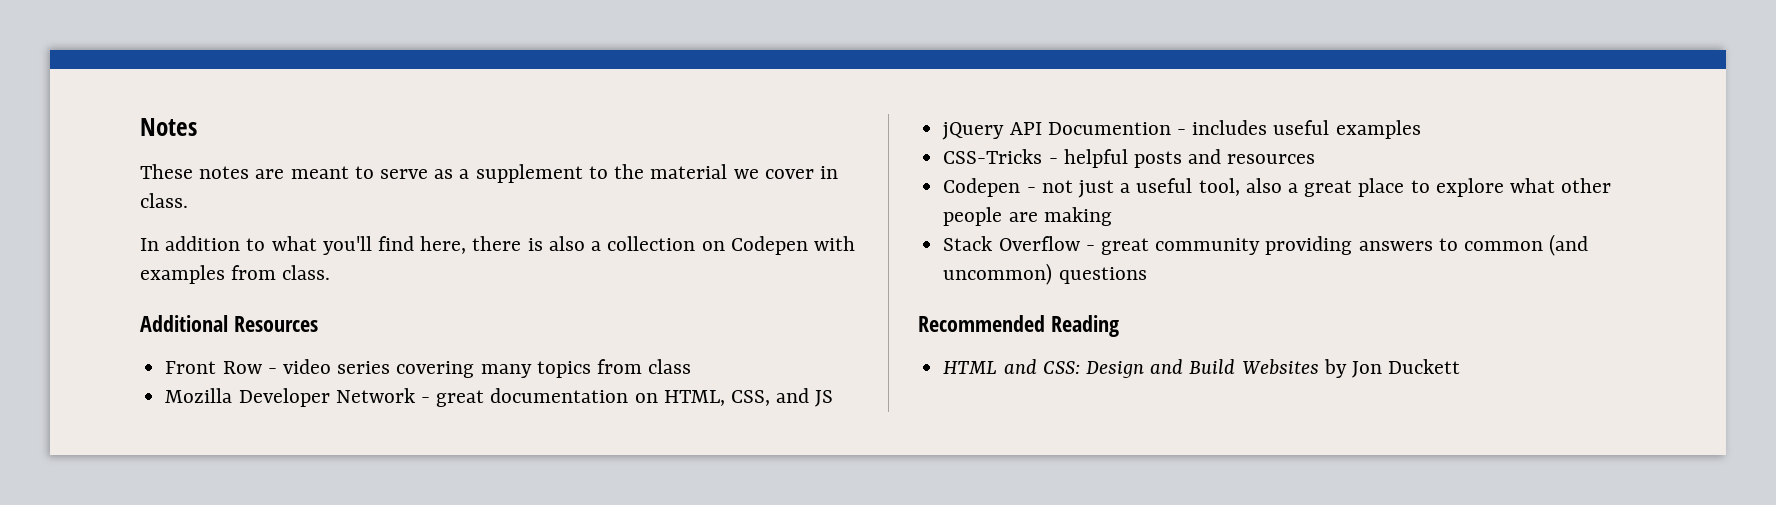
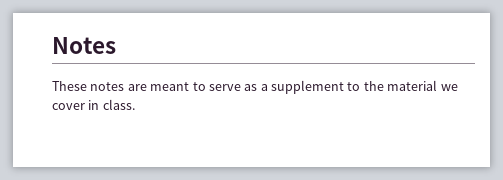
[140,236,855,255] [140,265,331,284] [140,315,318,332] [165,359,692,378] [165,388,834,407] [942,120,1421,140] [943,149,1316,168] [943,178,1612,198] [943,207,1112,226] [943,234,1589,256] [943,263,1147,285] [918,315,1119,337] [943,359,1461,378] // In addition to what you'll find here, there is also a collection on Codepen with examples from class. // Additional Resources // Front Row - video series covering many topics from class // Mozilla Developer Network - great documentation on HTML, CSS, and JS // jQuery API Documention - includes useful examples // CSS-Tricks - helpful posts and resources // Codepen - not just a useful tool, also a great place to explore what other people are making // Stack Overflow - great community providing answers to common (and uncommon) questions // Recommended Reading // HTML and CSS: Design and Build Websites by Jon Duckett -> (135, 104) none

